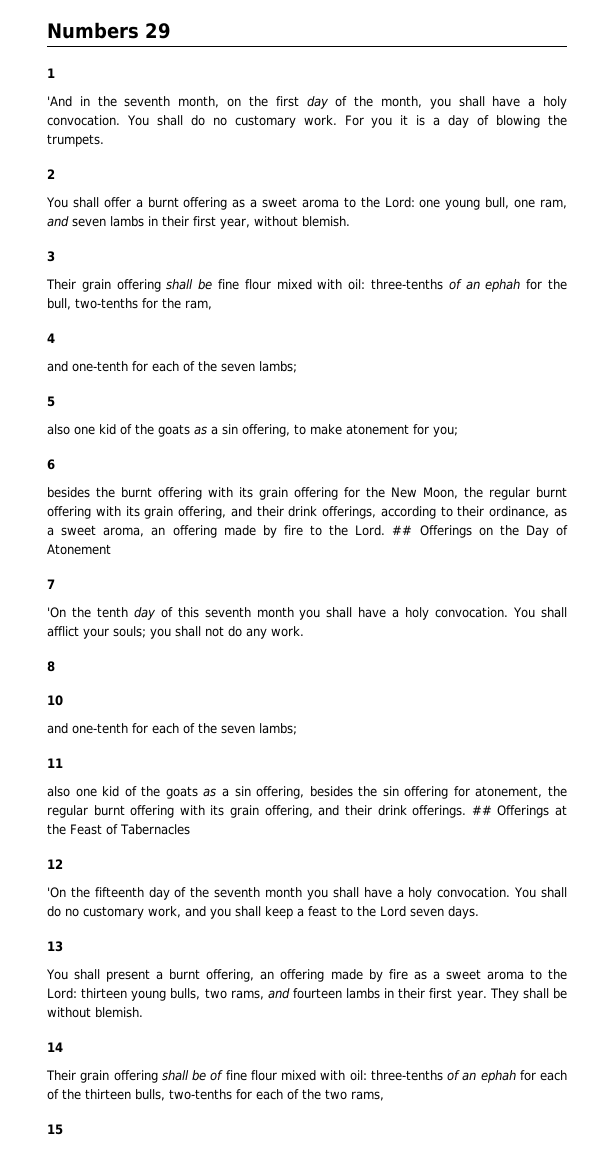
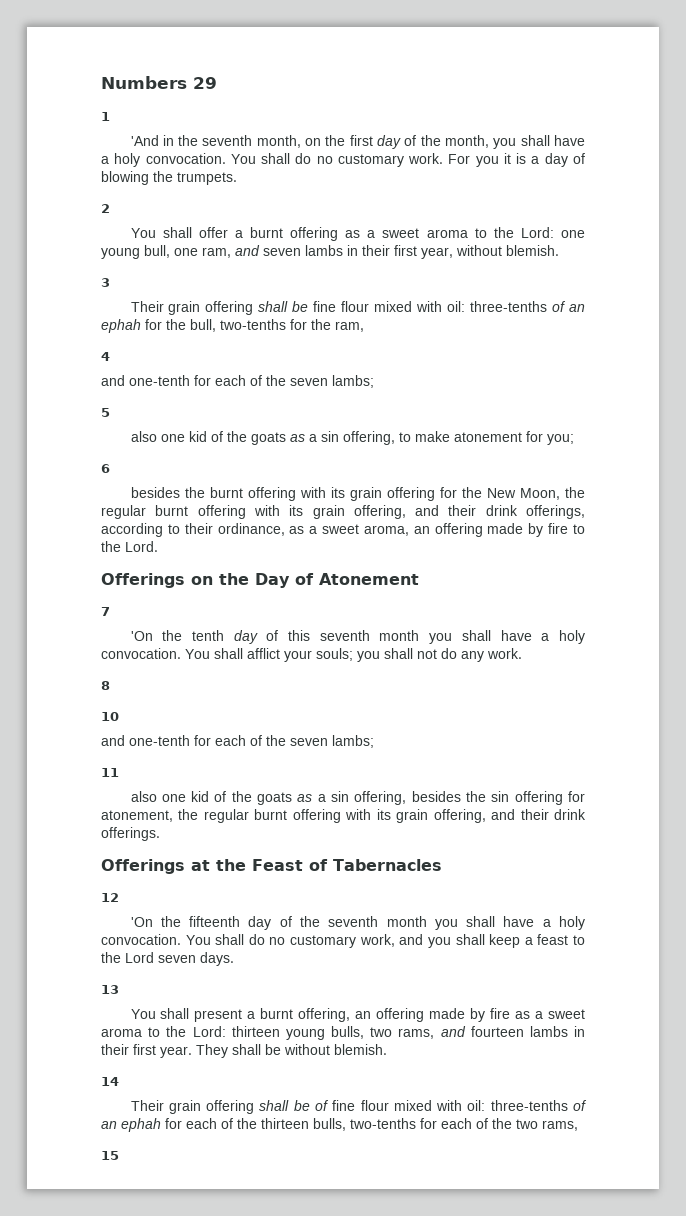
[392,525,413,535] ## -> (158, 546) //
[471,805,492,815] ## -> (160, 834) //

